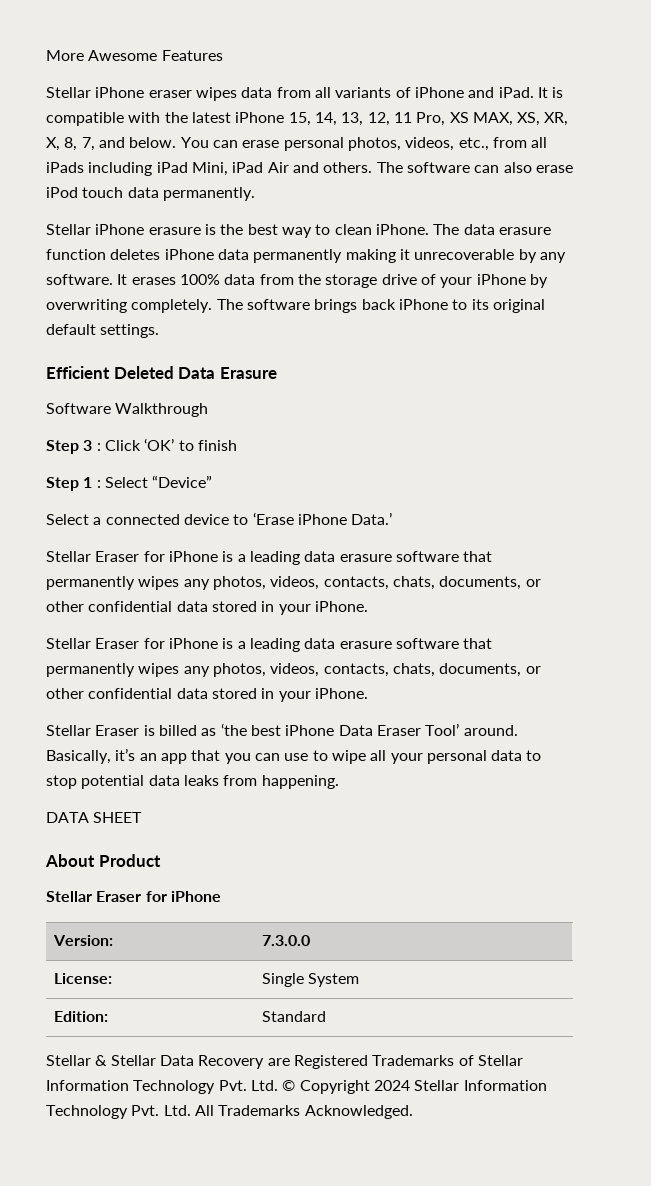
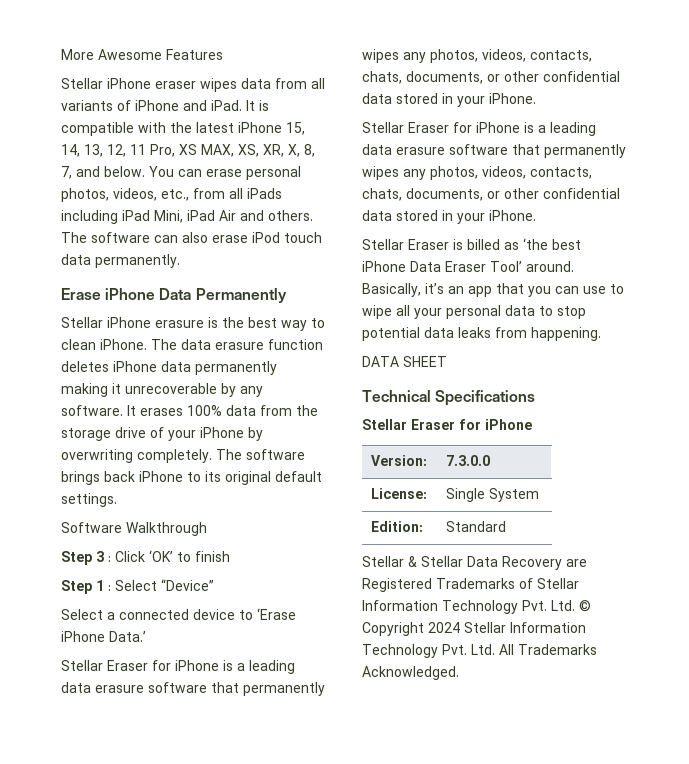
(255, 194) none -> [61,288,287,303] // Erase iPhone Data Permanently
[46,366,277,379] // Efficient Deleted Data Erasure -> (117, 500) none
[45,854,161,867] About Product -> [362,390,536,406] Technical Specifications

